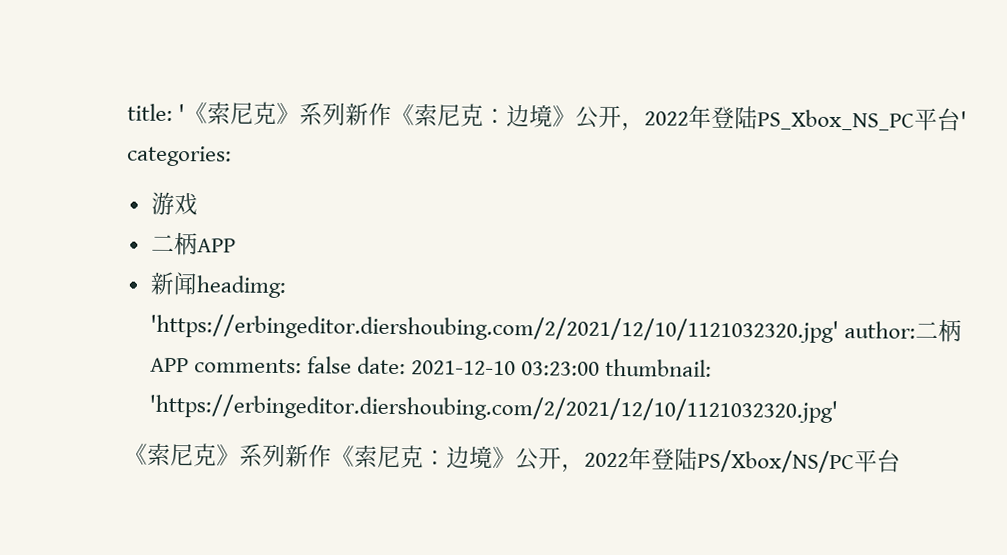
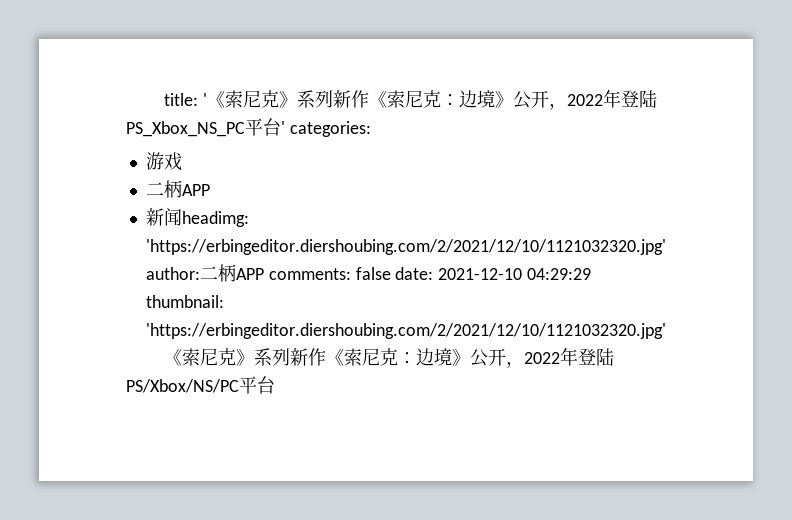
[521,361,601,376] 03:23:00 -> [527,268,592,280] 04:29:29

